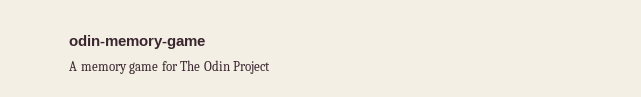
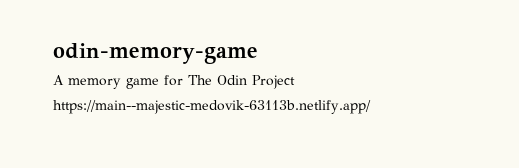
(271, 67) none -> [53,100,371,114] // https://main--majestic-medovik-63113b.netlify.app/

